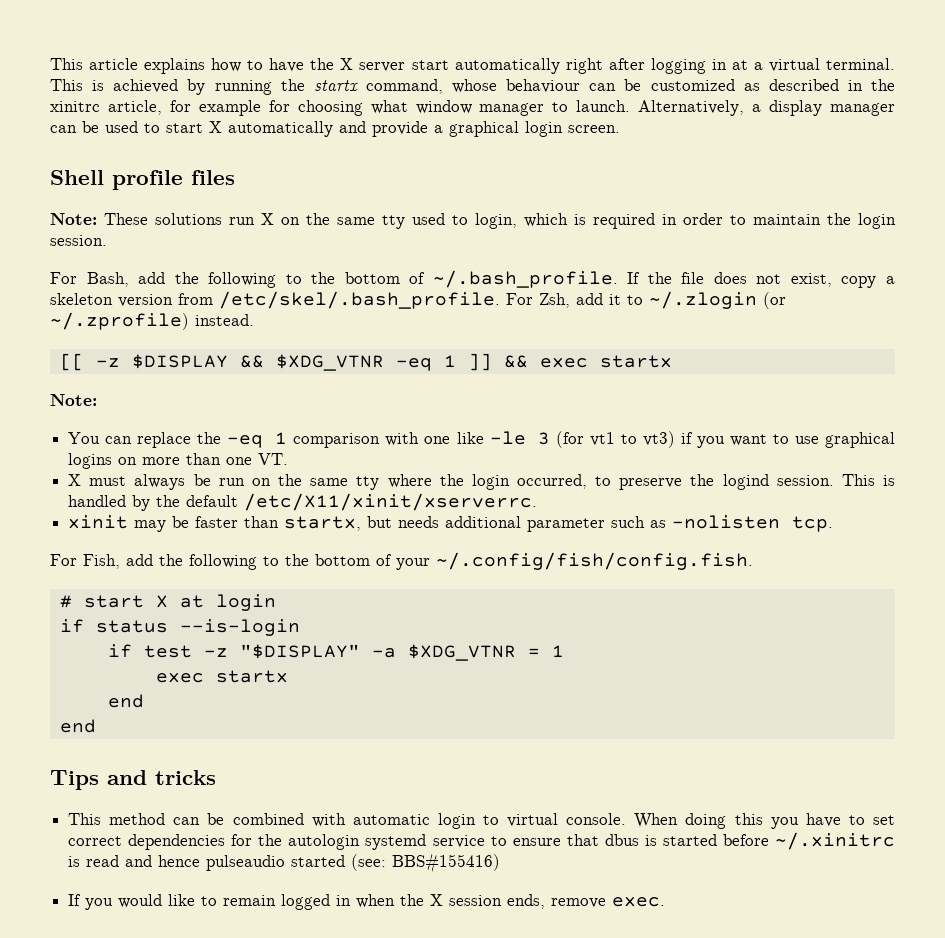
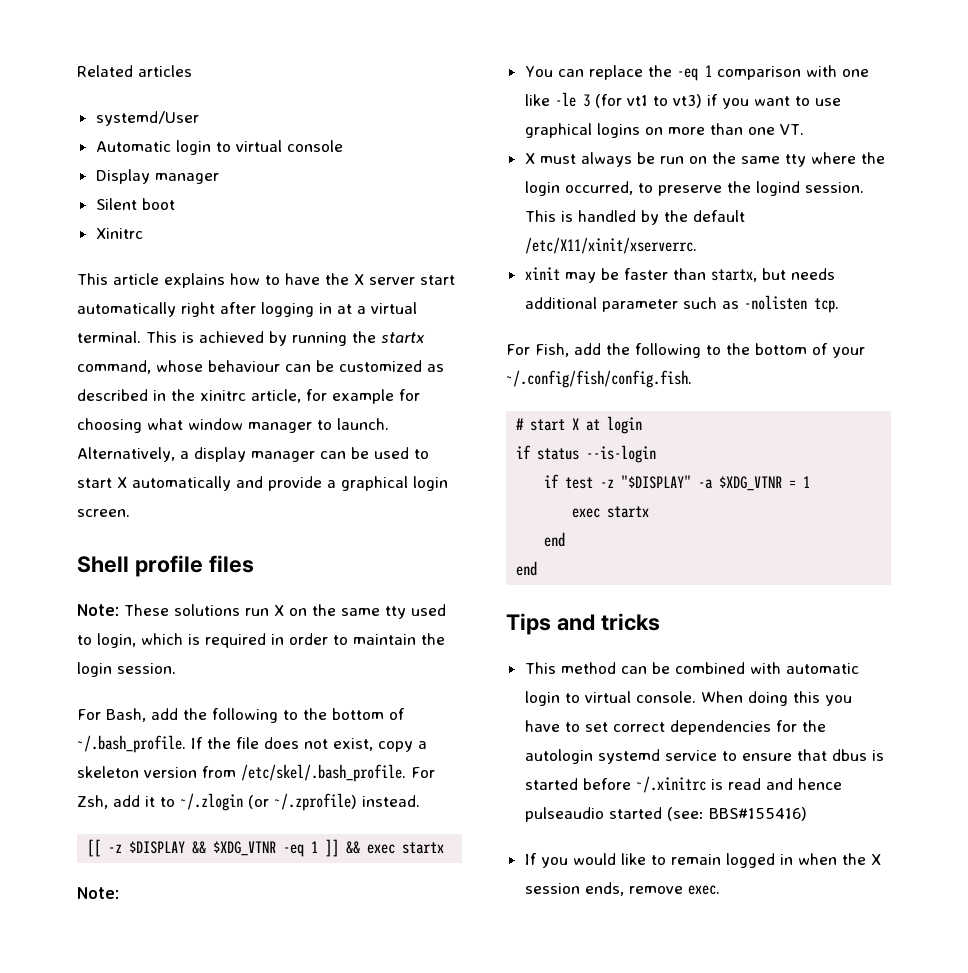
(50, 64) none -> [77,65,192,77] [95,111,199,126] [95,140,343,155] [95,169,219,184] [95,198,175,210] [95,228,143,239] Related articles // systemd/User // Automatic login to virtual console // Display manager // Silent boot // Xinitrc //

